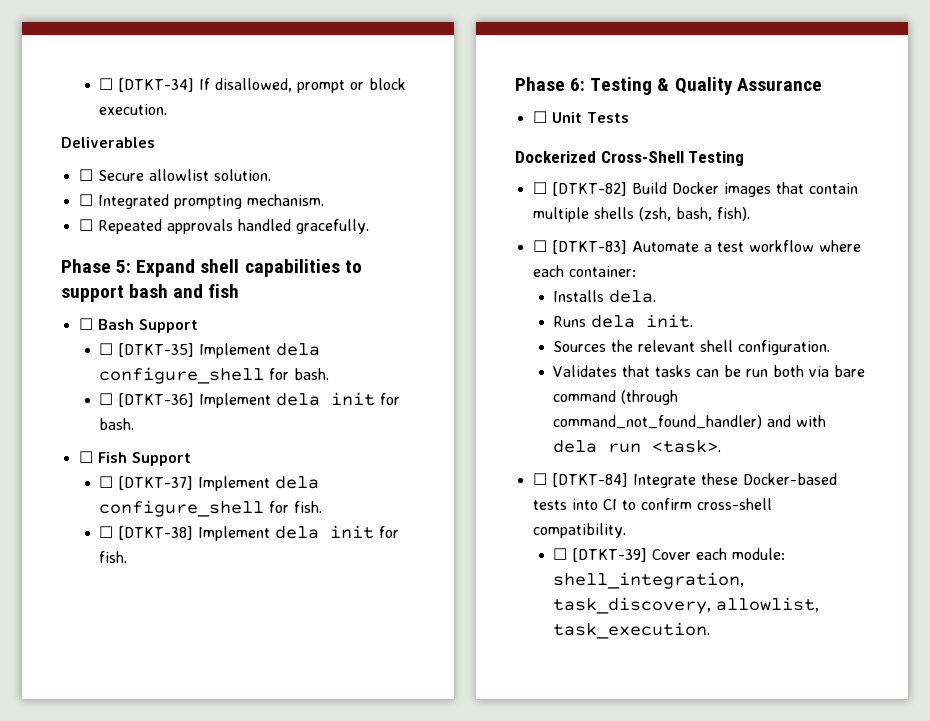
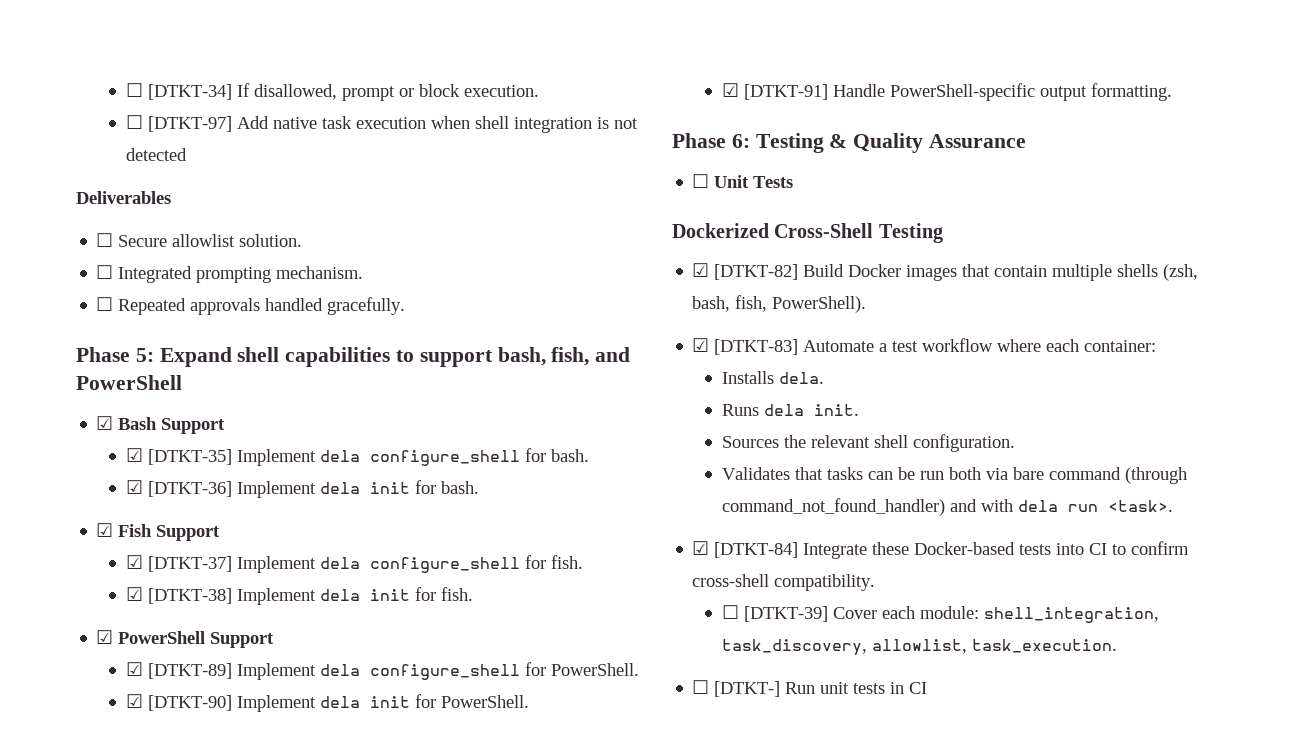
(167, 109) none -> [126,115,639,133] [126,148,188,161] // ☐ [DTKT-97] Add native task execution when shell integration is not detected
[129,284,240,298] [78,318,93,330] bash and fish // ☐ -> [497,347,631,366] [76,375,182,390] [96,416,114,430] bash, fish, and PowerShell // ☑
[98,343,113,355] ☐ -> [126,448,144,462] ☑
[98,393,113,405] ☐ -> [126,480,144,494] ☑
[78,451,93,463] ☐ -> [96,523,114,537] ☑
[98,476,113,488] ☐ -> [126,555,144,569] ☑
[98,526,113,538] ☐ -> [126,587,144,601] ☑
(127, 557) none -> [96,630,275,648] [126,662,640,680] [126,694,530,712] [722,83,1173,101] // ☑ PowerShell Support // ☑ [DTKT-89] Implement dela configure_shell for PowerShell. // ☑ [DTKT-90] Implement dela init for PowerShell. // ☑ [DTKT-91] Handle PowerShell-specific output formatting.
[532,182,547,194] ☐ -> [692,263,710,277] ☑
[716,207,750,221] [532,240,547,252] fish). // ☐ -> [735,295,867,313] [692,338,710,352] fish, PowerShell). // ☑
[532,473,547,485] ☐ -> [692,541,710,555] ☑
(710, 630) none -> [692,680,928,697] // ☐ [DTKT-] Run unit tests in CI

